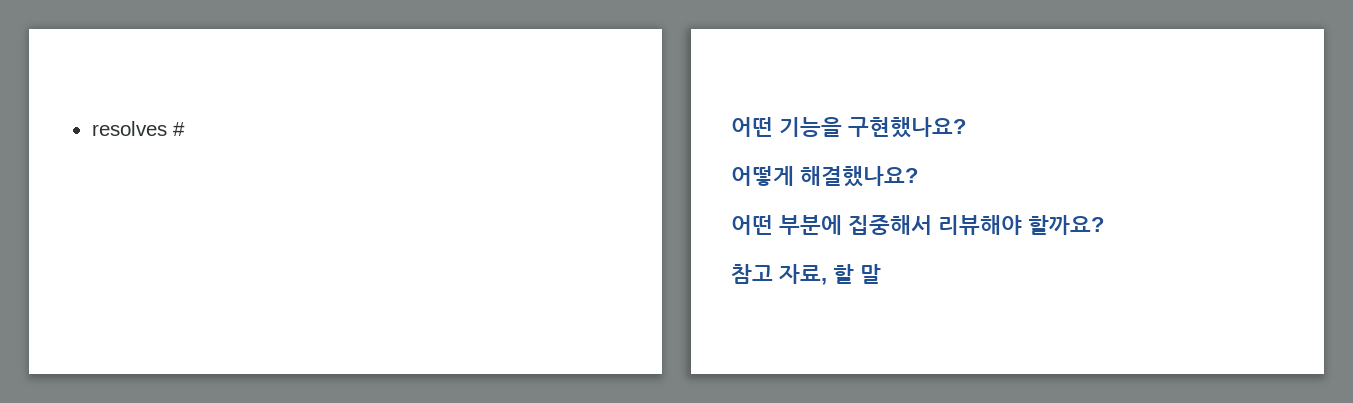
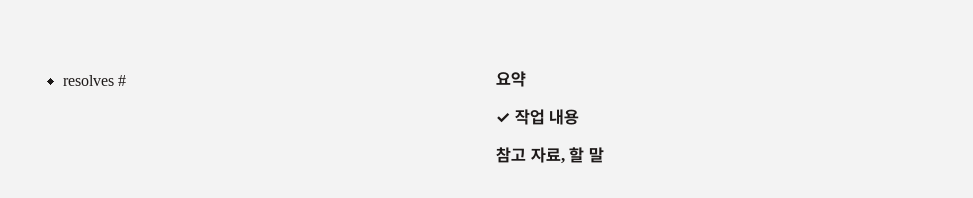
[731,117,966,138] [731,166,918,187] [731,215,1104,235] 어떤 기능을 구현했나요? // 어떻게 해결했나요? // 어떤 부분에 집중해서 리뷰해야 할까요? -> [496,71,526,87] [496,109,580,125] 요약 // ✓ 작업 내용

